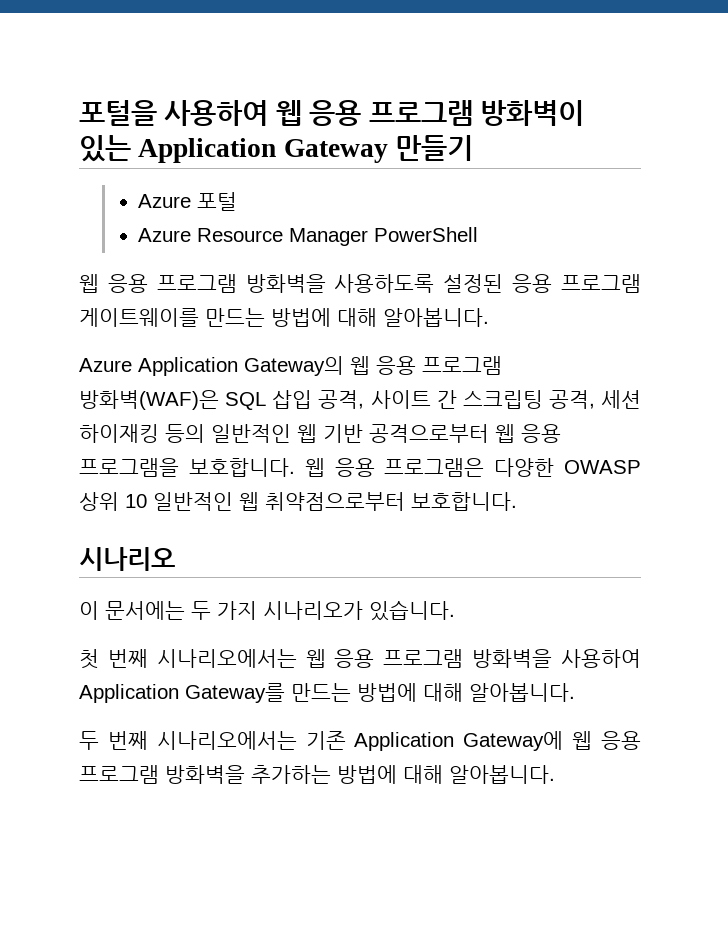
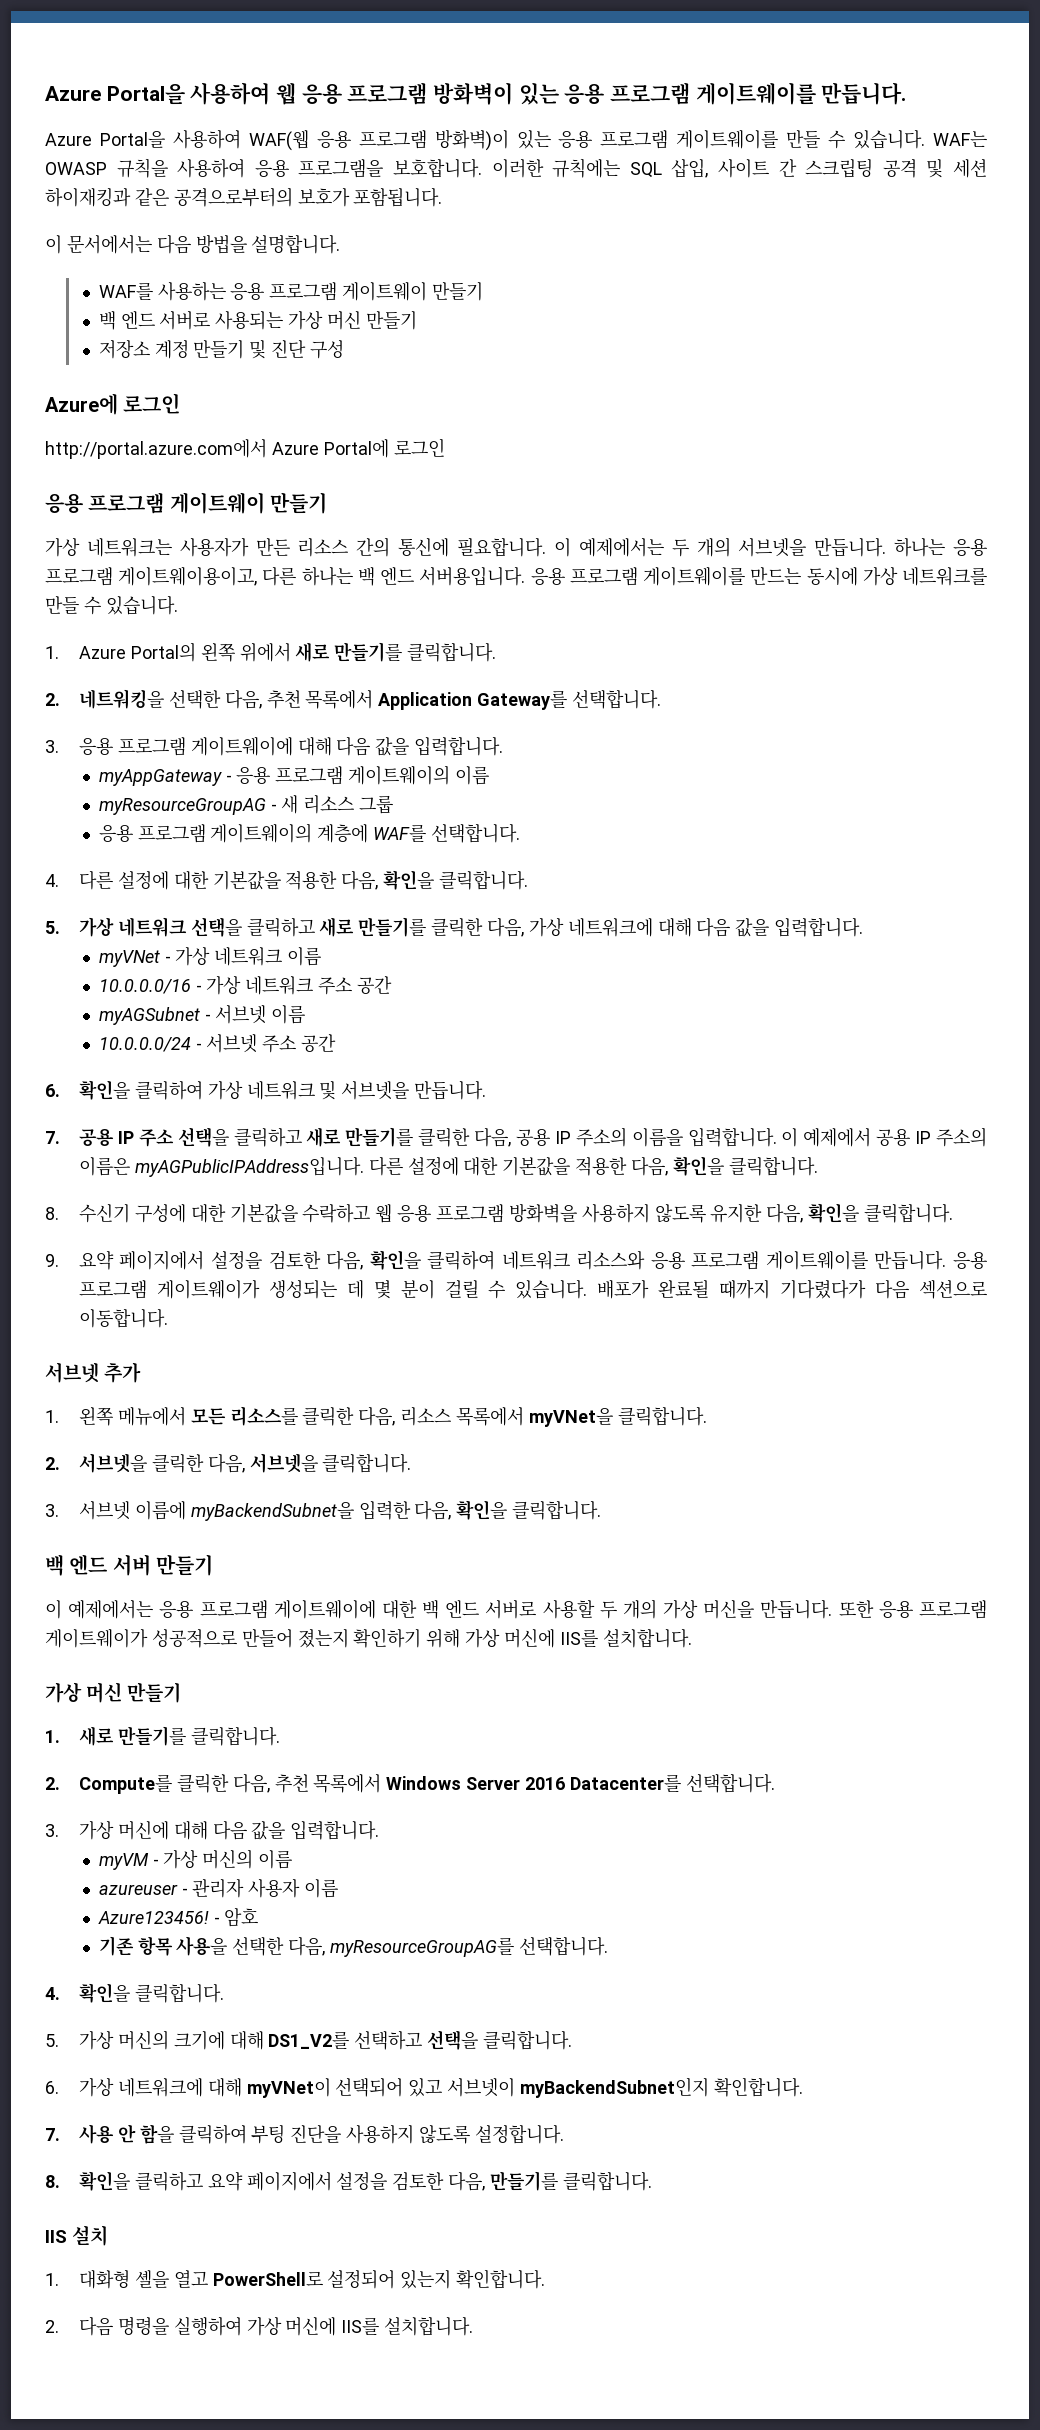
[79,100,157,126] 포털을 -> [45,84,185,105] Azure Portal을
[138,135,474,163] [138,192,238,211] [138,227,479,246] [79,274,641,293] [79,308,489,327] [79,356,502,376] [79,390,641,410] [79,424,561,443] [79,458,641,477] [79,492,517,511] [79,547,175,571] [79,600,455,621] [79,649,641,669] [79,683,575,703] [79,731,641,751] [79,765,555,784] Application Gateway 만들기 // Azure 포털 // Azure Resource Manager PowerShell // 웹 응용 프로그램 방화벽을 사용하도록 설정된 응용 프로그램 게이트웨이를 만드는 방법에 대해 알아봅니다. // Azure Application Gateway의 웹 응용 프로그램 방화벽(WAF)은 SQL 삽입 공격, 사이트 간 스크립팅 공격, 세션 하이재킹 등의 일반적인 웹 기반 공격으로부터 웹 응용 프로그램을 보호합니다. 웹 응용 프로그램은 다양한 OWASP 상위 10 일반적인 웹 취약점으로부터 보호합니다. // 시나리오 // 이 문서에는 두 가지 시나리오가 있습니다. // 첫 번째 시나리오에서는 웹 응용 프로그램 방화벽을 사용하여 Application Gateway를 만드는 방법에 대해 알아봅니다. // 두 번째 시나리오에서는 기존 Application Gateway에 웹 응용 프로그램 방화벽을 추가하는 방법에 대해 알아봅니다. -> [564,82,907,105] [45,129,988,151] [45,158,988,178] [45,187,443,207] [45,234,341,254] [98,281,484,301] [98,311,417,330] [98,340,345,359] [45,393,181,415] [45,438,445,459] [45,492,328,514] [45,537,988,557] [45,566,988,586] [45,595,178,615] [45,642,497,662] [45,689,661,710] [45,736,504,756] [98,765,490,786] [98,795,394,815] [98,823,521,843] [45,870,528,890] [45,917,864,937] [98,947,322,967] [98,976,393,995] [98,1005,306,1025] [98,1034,337,1053] [45,1080,487,1100] [45,1127,987,1147] [78,1156,818,1177] [45,1203,953,1223] [45,1250,988,1270] [78,1279,988,1299] [78,1308,168,1328] [45,1362,142,1383] [45,1406,707,1427] [45,1453,412,1473] [45,1500,602,1521] [45,1554,214,1576] [45,1599,987,1619] [45,1628,692,1648] [45,1682,182,1703] [45,1726,280,1746] [45,1773,775,1794] [45,1820,380,1840] [98,1849,293,1870] [98,1878,339,1898] [97,1908,259,1927] [98,1936,608,1957] [45,1983,224,2003] [45,2030,572,2050] [45,2077,803,2098] [45,2124,564,2144] [45,2171,652,2191] [45,2225,109,2246] [45,2269,546,2289] [45,2316,474,2336] 응용 프로그램 게이트웨이를 만듭니다. // Azure Portal을 사용하여 WAF(웹 응용 프로그램 방화벽)이 있는 응용 프로그램 게이트웨이를 만들 수 있습니다. WAF는 OWASP 규칙을 사용하여 응용 프로그램을 보호합니다. 이러한 규칙에는 SQL 삽입, 사이트 간 스크립팅 공격 및 세션 하이재킹과 같은 공격으로부터의 보호가 포함됩니다. // 이 문서에서는 다음 방법을 설명합니다. // WAF를 사용하는 응용 프로그램 게이트웨이 만들기 // 백 엔드 서버로 사용되는 가상 머신 만들기 // 저장소 계정 만들기 및 진단 구성 // Azure에 로그인 // http://portal.azure.com에서 Azure Portal에 로그인 // 응용 프로그램 게이트웨이 만들기 // 가상 네트워크는 사용자가 만든 리소스 간의 통신에 필요합니다. 이 예제에서는 두 개의 서브넷을 만듭니다. 하나는 응용 프로그램 게이트웨이용이고, 다른 하나는 백 엔드 서버용입니다. 응용 프로그램 게이트웨이를 만드는 동시에 가상 네트워크를 만들 수 있습니다. // 1. Azure Portal의 왼쪽 위에서 새로 만들기를 클릭합니다. // 2. 네트워킹을 선택한 다음, 추천 목록에서 Application Gateway를 선택합니다. // 3. 응용 프로그램 게이트웨이에 대해 다음 값을 입력합니다. // myAppGateway - 응용 프로그램 게이트웨이의 이름 // myResourceGroupAG - 새 리소스 그룹 // 응용 프로그램 게이트웨이의 계층에 WAF를 선택합니다. // 4. 다른 설정에 대한 기본값을 적용한 다음, 확인을 클릭합니다. // 5. 가상 네트워크 선택을 클릭하고 새로 만들기를 클릭한 다음, 가상 네트워크에 대해 다음 값을 입력합니다. // myVNet - 가상 네트워크 이름 // 10.0.0.0/16 - 가상 네트워크 주소 공간 // myAGSubnet - 서브넷 이름 // 10.0.0.0/24 - 서브넷 주소 공간 // 6. 확인을 클릭하여 가상 네트워크 및 서브넷을 만듭니다. // 7. 공용 IP 주소 선택을 클릭하고 새로 만들기를 클릭한 다음, 공용 IP 주소의 이름을 입력합니다. 이 예제에서 공용 IP 주소의 이름은 myAGPublicIPAddress입니다. 다른 설정에 대한 기본값을 적용한 다음, 확인을 클릭합니다. // 8. 수신기 구성에 대한 기본값을 수락하고 웹 응용 프로그램 방화벽을 사용하지 않도록 유지한 다음, 확인을 클릭합니다. // 9. 요약 페이지에서 설정을 검토한 다음, 확인을 클릭하여 네트워크 리소스와 응용 프로그램 게이트웨이를 만듭니다. 응용 프로그램 게이트웨이가 생성되는 데 몇 분이 걸릴 수 있습니다. 배포가 완료될 때까지 기다렸다가 다음 섹션으로 이동합니다. // 서브넷 추가 // 1. 왼쪽 메뉴에서 모든 리소스를 클릭한 다음, 리소스 목록에서 myVNet을 클릭합니다. // 2. 서브넷을 클릭한 다음, 서브넷을 클릭합니다. // 3. 서브넷 이름에 myBackendSubnet을 입력한 다음, 확인을 클릭합니다. // 백 엔드 서버 만들기 // 이 예제에서는 응용 프로그램 게이트웨이에 대한 백 엔드 서버로 사용할 두 개의 가상 머신을 만듭니다. 또한 응용 프로그램 게이트웨이가 성공적으로 만들어 졌는지 확인하기 위해 가상 머신에 IIS를 설치합니다. // 가상 머신 만들기 // 1. 새로 만들기를 클릭합니다. // 2. Compute를 클릭한 다음, 추천 목록에서 Windows Server 2016 Datacenter를 선택합니다. // 3. 가상 머신에 대해 다음 값을 입력합니다. // myVM - 가상 머신의 이름 // azureuser - 관리자 사용자 이름 // Azure123456! - 암호 // 기존 항목 사용을 선택한 다음, myResourceGroupAG를 선택합니다. // 4. 확인을 클릭합니다. // 5. 가상 머신의 크기에 대해 DS1_V2를 선택하고 선택을 클릭합니다. // 6. 가상 네트워크에 대해 myVNet이 선택되어 있고 서브넷이 myBackendSubnet인지 확인합니다. // 7. 사용 안 함을 클릭하여 부팅 진단을 사용하지 않도록 설정합니다. // 8. 확인을 클릭하고 요약 페이지에서 설정을 검토한 다음, 만들기를 클릭합니다. // IIS 설치 // 1. 대화형 셸을 열고 PowerShell로 설정되어 있는지 확인합니다. // 2. 다음 명령을 실행하여 가상 머신에 IIS를 설치합니다.

